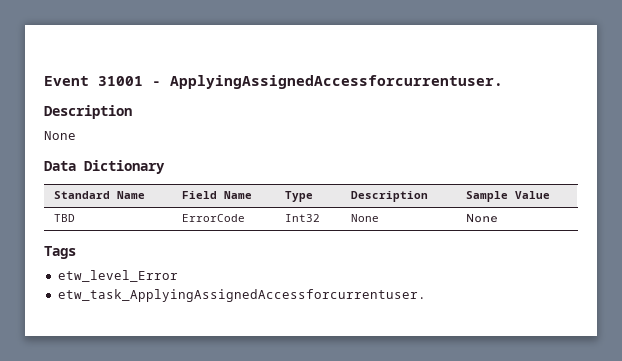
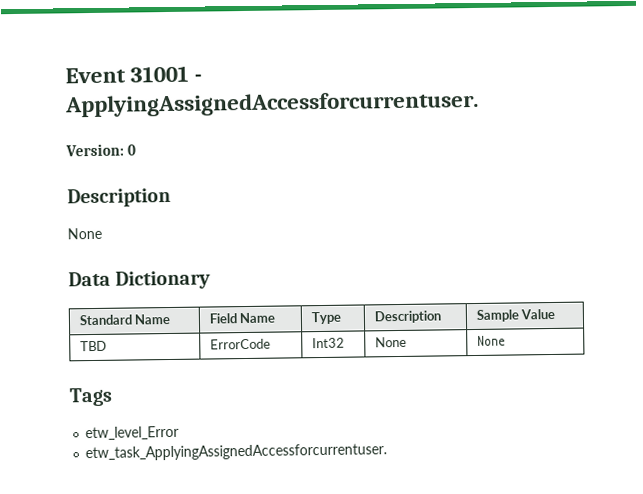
(503, 82) none -> [65,143,137,157] // Version: 0

